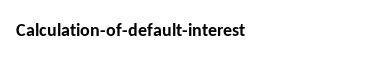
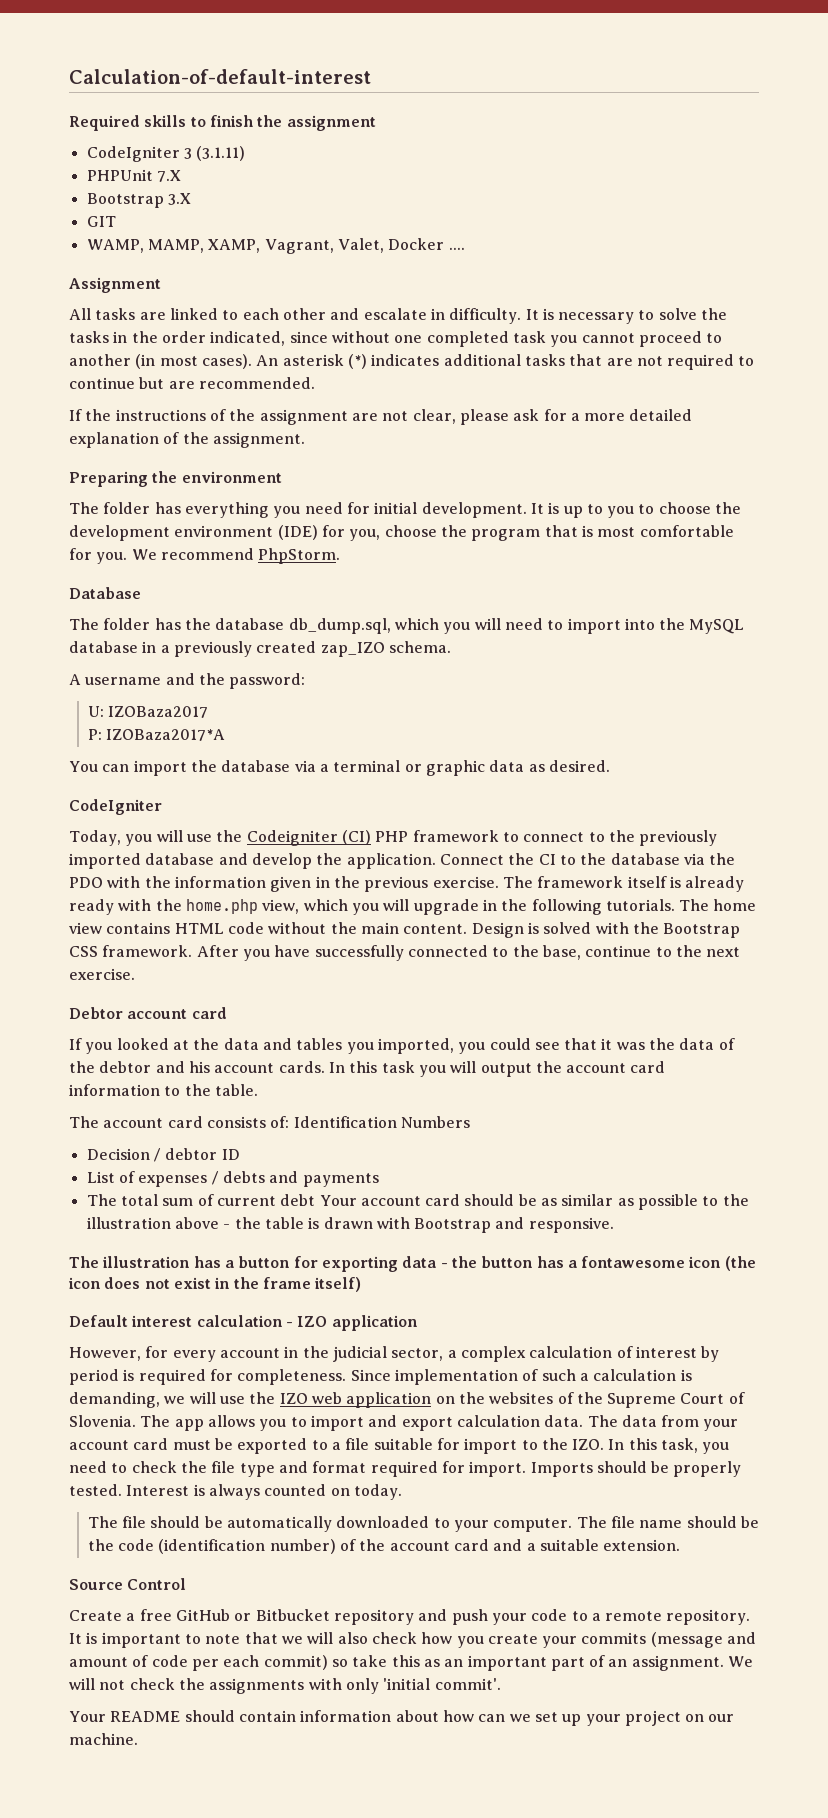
(245, 29) none -> [69,115,376,131] [86,146,246,162] [86,169,181,182] [86,193,191,208] [86,216,116,227] [86,238,465,254] [69,277,161,293] [69,308,728,324] [69,331,723,347] [69,354,755,370] [69,377,315,389] [69,409,693,425] [69,432,305,448] [69,471,282,487] [69,502,742,518] [69,525,734,541] [69,548,341,564] [69,587,141,599] [69,618,745,634] [69,641,451,657] [69,673,306,689] [87,706,209,718] [87,729,226,741] [69,760,610,776] [69,799,162,815] [69,830,718,846] [69,853,736,869] [69,876,745,892] [69,899,757,915] [69,922,741,938] [69,945,741,961] [69,968,135,980] [69,1007,227,1019] [69,1038,735,1054] [69,1061,666,1077] [69,1084,258,1096] [69,1116,470,1128] [86,1148,240,1162] [86,1171,379,1187] [86,1194,749,1210] [86,1217,614,1233] [69,1256,756,1272] [68,1277,362,1292] [69,1315,418,1331] [69,1346,720,1362] [69,1369,692,1385] [69,1392,745,1408] [69,1415,739,1431] [69,1438,730,1454] [69,1461,742,1477] [69,1484,402,1500] [87,1516,759,1532] [87,1539,681,1554] [69,1578,187,1590] [69,1609,751,1625] [69,1632,757,1648] [69,1655,754,1671] [69,1678,501,1694] [69,1710,735,1726] [69,1733,138,1745] // Required skills to finish the assignment // CodeIgniter 3 (3.1.11) // PHPUnit 7.X // Bootstrap 3.X // GIT // WAMP, MAMP, XAMP, Vagrant, Valet, Docker .... // Assignment // All tasks are linked to each other and escalate in difficulty. It is necessary to solve the tasks in the order indicated, since without one completed task you cannot proceed to another (in most cases). An asterisk (*) indicates additional tasks that are not required to continue but are recommended. // If the instructions of the assignment are not clear, please ask for a more detailed explanation of the assignment. // Preparing the environment // The folder has everything you need for initial development. It is up to you to choose the development environment (IDE) for you, choose the program that is most comfortable for you. We recommend PhpStorm. // Database // The folder has the database db_dump.sql, which you will need to import into the MySQL database in a previously created zap_IZO schema. // A username and the password: // U: IZOBaza2017 // P: IZOBaza2017*A // You can import the database via a terminal or graphic data as desired. // CodeIgniter // Today, you will use the Codeigniter (CI) PHP framework to connect to the previously imported database and develop the application. Connect the CI to the database via the PDO with the information given in the previous exercise. The framework itself is already ready with the home.php view, which you will upgrade in the following tutorials. The home view contains HTML code without the main content. Design is solved with the Bootstrap CSS framework. After you have successfully connected to the base, continue to the next exercise. // Debtor account card // If you looked at the data and tables you imported, you could see that it was the data of the debtor and his account cards. In this task you will output the account card information to the table. // The account card consists of: Identification Numbers // Decision / debtor ID // List of expenses / debts and payments // The total sum of current debt Your account card should be as similar as possible to the illustration above - the table is drawn with Bootstrap and responsive. // The illustration has a button for exporting data - the button has a fontawesome icon (the icon does not exist in the frame itself) // Default interest calculation - IZO application // However, for every account in the judicial sector, a complex calculation of interest by period is required for completeness. Since implementation of such a calculation is demanding, we will use the IZO web application on the websites of the Supreme Court of Slovenia. The app allows you to import and export calculation data. The data from your account card must be exported to a file suitable for import to the IZO. In this task, you need to check the file type and format required for import. Imports should be properly tested. Interest is always counted on today. // The file should be automatically downloaded to your computer. The file name should be the code (identification number) of the account card and a suitable extension. // Source Control // Create a free GitHub or Bitbucket repository and push your code to a remote repository. It is important to note that we will also check how you create your commits (message and amount of code per each commit) so take this as an important part of an assignment. We will not check the assignments with only 'initial commit'. // Your README should contain information about how can we set up your project on our machine.

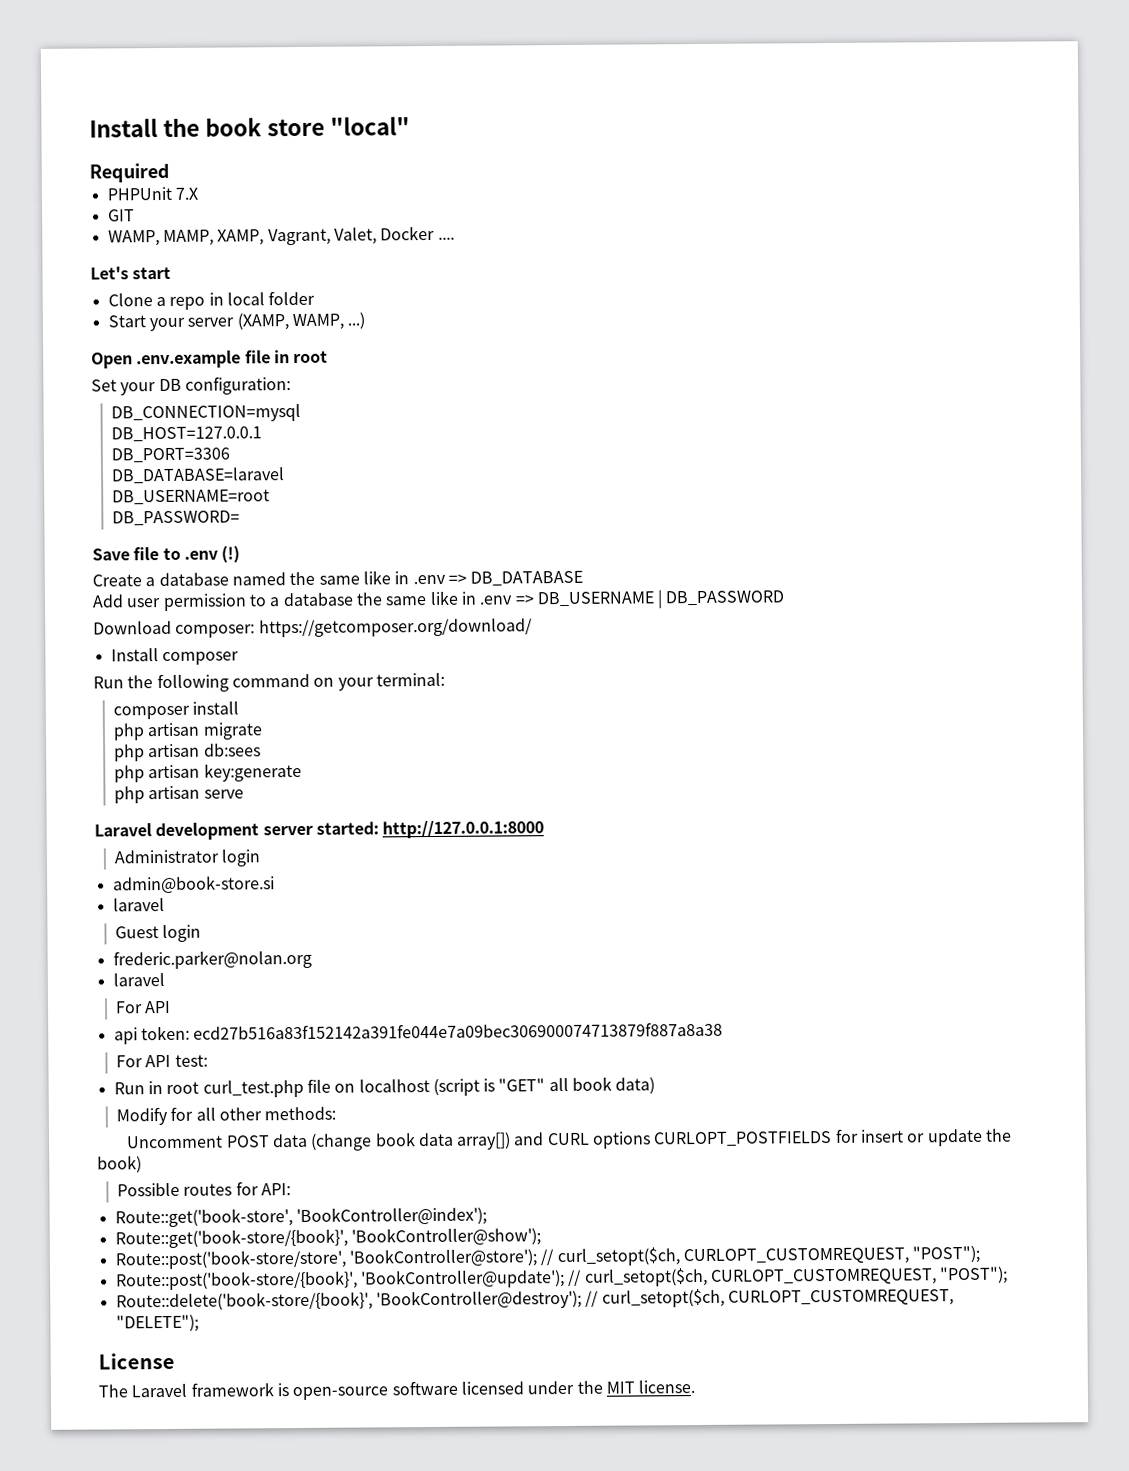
[69,69,371,84] [69,115,376,131] [86,146,246,162] Calculation-of-default-interest // Required skills to finish the assignment // CodeIgniter 3 (3.1.11) -> [89,116,411,138] [89,162,170,183] Install the book store "local" // Required
[86,193,191,208] // Bootstrap 3.X -> (198, 193) none
[69,277,161,293] [69,308,728,324] [69,331,723,347] [69,354,755,370] [69,377,315,389] [69,409,693,425] [69,432,305,448] [69,471,282,487] [69,502,742,518] [69,525,734,541] [69,548,341,564] [69,587,141,599] [69,618,745,634] [69,641,451,657] [69,673,306,689] [87,706,209,718] [87,729,226,741] [69,760,610,776] [69,799,162,815] [69,830,718,846] [69,853,736,869] [69,876,745,892] [69,899,757,915] [69,922,741,938] [69,945,741,961] [69,968,135,980] [69,1007,227,1019] [69,1038,735,1054] [69,1061,666,1077] [69,1084,258,1096] [69,1116,470,1128] [86,1148,240,1162] [86,1171,379,1187] [86,1194,749,1210] [86,1217,614,1233] [69,1256,756,1272] [68,1277,362,1292] [69,1315,418,1331] [69,1346,720,1362] [69,1369,692,1385] [69,1392,745,1408] [69,1415,739,1431] [69,1438,730,1454] [69,1461,742,1477] [69,1484,402,1500] [87,1516,759,1532] [87,1539,681,1554] [69,1578,187,1590] [69,1609,751,1625] [69,1632,757,1648] [69,1655,754,1671] [69,1678,501,1694] [69,1710,735,1726] [69,1733,138,1745] Assignment // All tasks are linked to each other and escalate in difficulty. It is necessary to solve the tasks in the order indicated, since without one completed task you cannot proceed to another (in most cases). An asterisk (*) indicates additional tasks that are not required to continue but are recommended. // If the instructions of the assignment are not clear, please ask for a more detailed explanation of the assignment. // Preparing the environment // The folder has everything you need for initial development. It is up to you to choose the development environment (IDE) for you, choose the program that is most comfortable for you. We recommend PhpStorm. // Database // The folder has the database db_dump.sql, which you will need to import into the MySQL database in a previously created zap_IZO schema. // A username and the password: // U: IZOBaza2017 // P: IZOBaza2017*A // You can import the database via a terminal or graphic data as desired. // CodeIgniter // Today, you will use the Codeigniter (CI) PHP framework to connect to the previously imported database and develop the application. Connect the CI to the database via the PDO with the information given in the previous exercise. The framework itself is already ready with the home.php view, which you will upgrade in the following tutorials. The home view contains HTML code without the main content. Design is solved with the Bootstrap CSS framework. After you have successfully connected to the base, continue to the next exercise. // Debtor account card // If you looked at the data and tables you imported, you could see that it was the data of the debtor and his account cards. In this task you will output the account card information to the table. // The account card consists of: Identification Numbers // Decision / debtor ID // List of expenses / debts and payments // The total sum of current debt Your account card should be as similar as possible to the illustration above - the table is drawn with Bootstrap and responsive. // The illustration has a button for exporting data - the button has a fontawesome icon (the icon does not exist in the frame itself) // Default interest calculation - IZO application // However, for every account in the judicial sector, a complex calculation of interest by period is required for completeness. Since implementation of such a calculation is demanding, we will use the IZO web application on the websites of the Supreme Court of Slovenia. The app allows you to import and export calculation data. The data from your account card must be exported to a file suitable for import to the IZO. In this task, you need to check the file type and format required for import. Imports should be properly tested. Interest is always counted on today. // The file should be automatically downloaded to your computer. The file name should be the code (identification number) of the account card and a suitable extension. // Source Control // Create a free GitHub or Bitbucket repository and push your code to a remote repository. It is important to note that we will also check how you create your commits (message and amount of code per each commit) so take this as an important part of an assignment. We will not check the assignments with only 'initial commit'. // Your README should contain information about how can we set up your project on our machine. -> [90,266,172,280] [107,290,316,310] [107,312,366,332] [91,350,329,369] [91,376,291,396] [111,403,302,423] [111,426,263,442] [111,447,231,463] [111,467,286,484] [112,489,271,505] [112,510,241,526] [92,545,241,563] [92,570,584,587] [92,590,786,612] [93,618,533,638] [110,648,239,666] [93,672,445,693] [113,701,240,720] [113,722,263,741] [114,743,261,762] [114,762,302,783] [114,785,244,804] [94,820,545,841] [114,849,261,867] [112,875,275,894] [112,898,165,912] [115,924,202,943] [112,949,312,970] [112,973,165,987] [115,1000,172,1014] [113,1021,724,1045] [116,1054,208,1068] [113,1076,656,1098] [116,1106,337,1126] [126,1128,1013,1151] [97,1155,142,1174] [117,1181,292,1197] [114,1206,487,1228] [114,1227,541,1249] [114,1245,981,1270] [115,1266,1009,1291] [115,1288,954,1312] [115,1314,199,1333] [98,1352,175,1370] [98,1380,696,1401] Let's start // Clone a repo in local folder // Start your server (XAMP, WAMP, ...) // Open .env.example file in root // Set your DB configuration: // DB_CONNECTION=mysql // DB_HOST=127.0.0.1 // DB_PORT=3306 // DB_DATABASE=laravel // DB_USERNAME=root // DB_PASSWORD= // Save file to .env (!) // Create a database named the same like in .env => DB_DATABASE // Add user permission to a database the same like in .env => DB_USERNAME | DB_PASSWORD // Download composer: https://getcomposer.org/download/ // Install composer // Run the following command on your terminal: // composer install // php artisan migrate // php artisan db:sees // php artisan key:generate // php artisan serve // Laravel development server started: http://127.0.0.1:8000 // Administrator login // admin@book-store.si // laravel // Guest login // frederic.parker@nolan.org // laravel // For API // api token: ecd27b516a83f152142a391fe044e7a09bec306900074713879f887a8a38 // For API test: // Run in root curl_test.php file on localhost (script is "GET" all book data) // Modify for all other methods: // Uncomment POST data (change book data array[]) and CURL options CURLOPT_POSTFIELDS for insert or update the book) // Possible routes for API: // Route::get('book-store', 'BookController@index'); // Route::get('book-store/{book}', 'BookController@show'); // Route::post('book-store/store', 'BookController@store'); // curl_setopt($ch, CURLOPT_CUSTOMREQUEST, "POST"); // Route::post('book-store/{book}', 'BookController@update'); // curl_setopt($ch, CURLOPT_CUSTOMREQUEST, "POST"); // Route::delete('book-store/{book}', 'BookController@destroy'); // curl_setopt($ch, CURLOPT_CUSTOMREQUEST, "DELETE"); // License // The Laravel framework is open-source software licensed under the MIT license.

